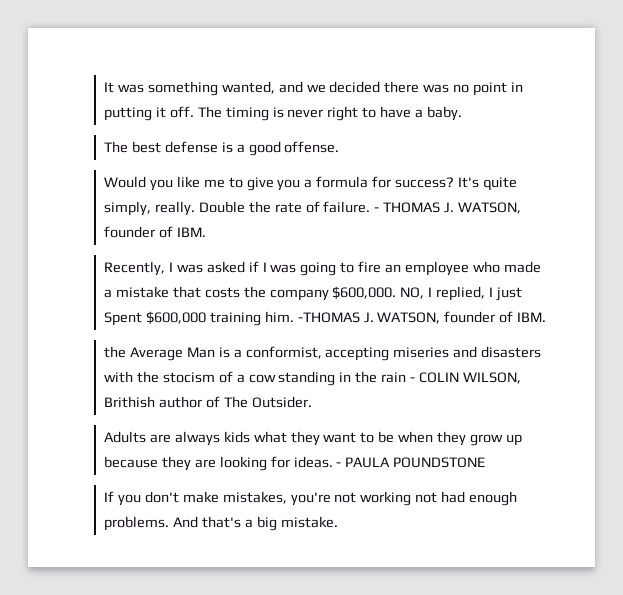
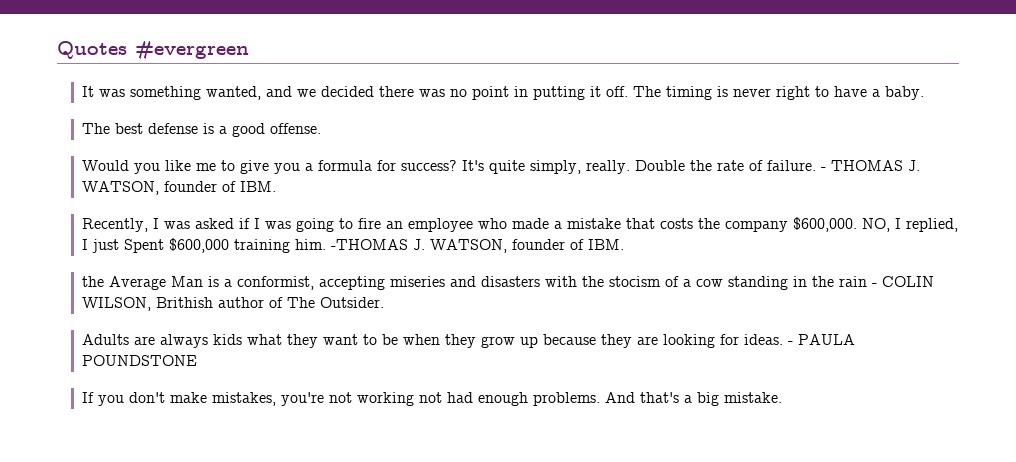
(103, 87) none -> [57,41,249,60] Quotes #evergreen //

